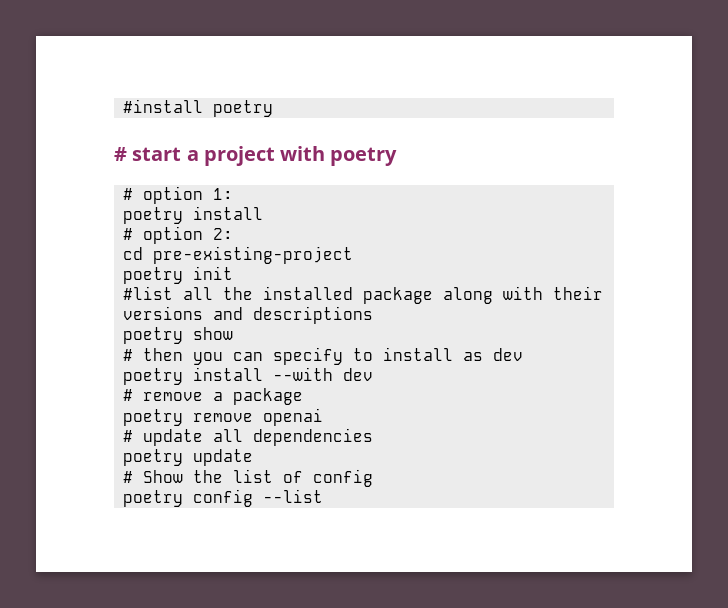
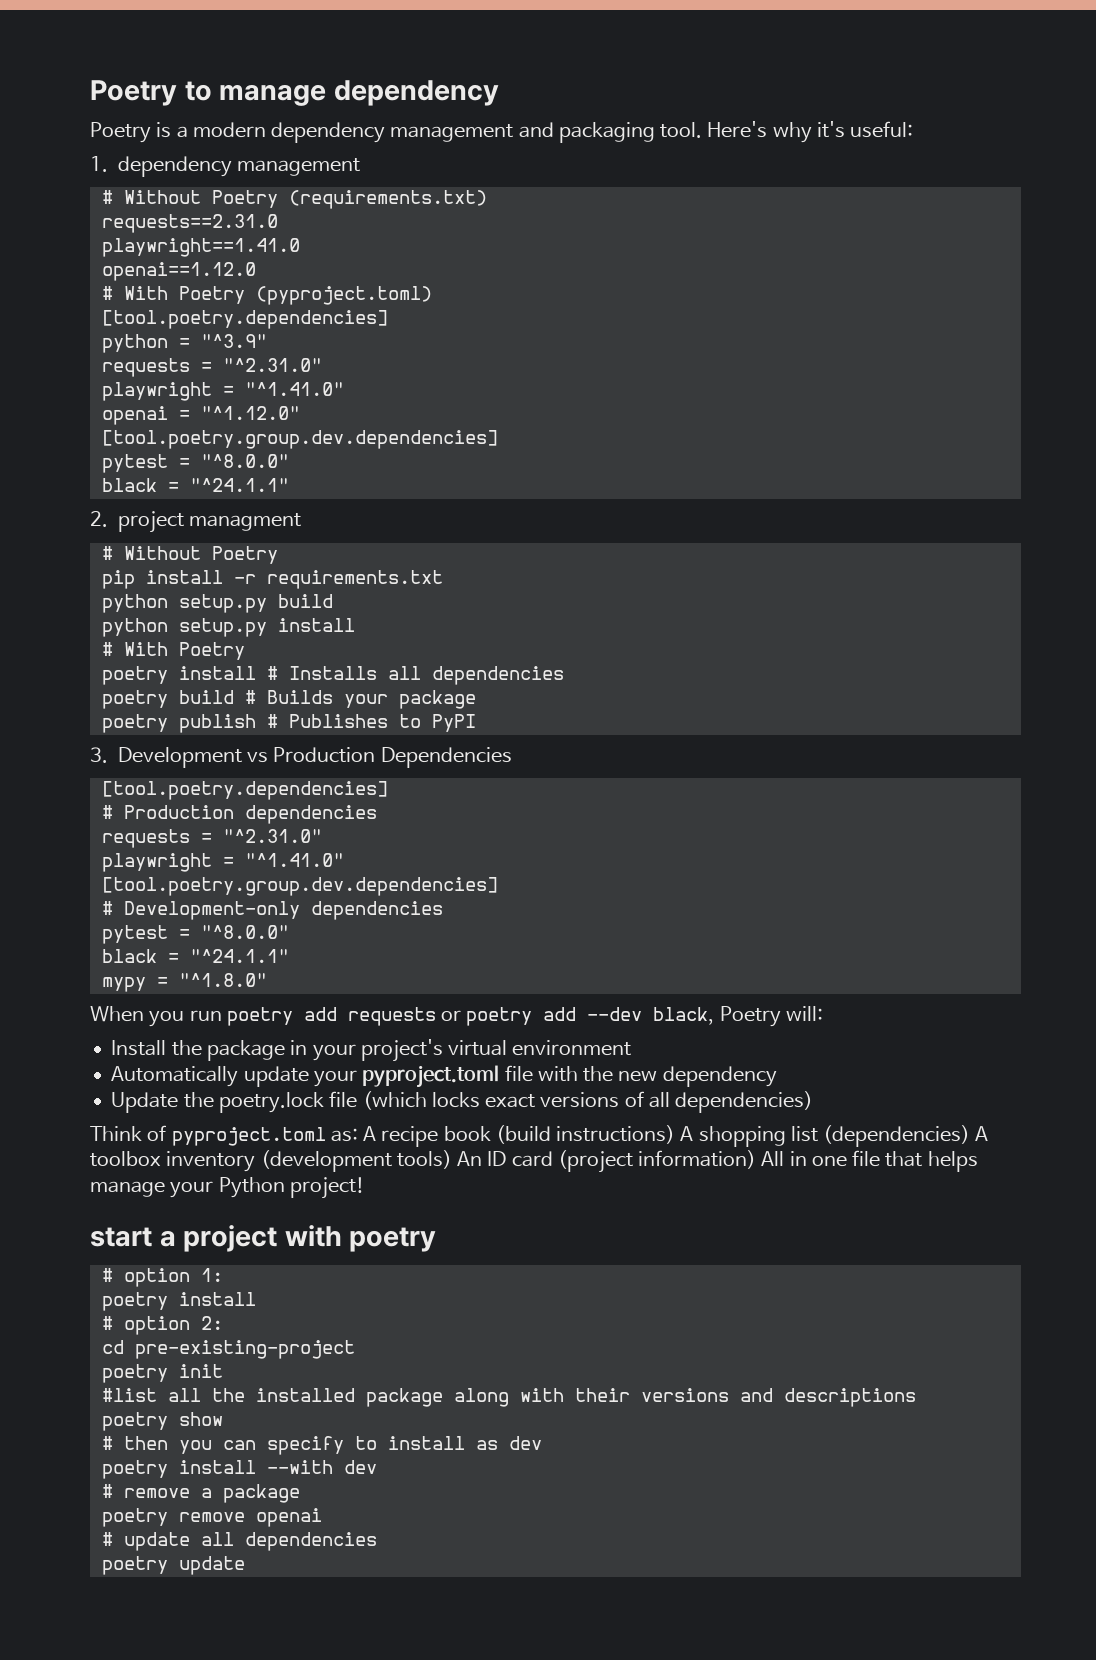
[123,99,274,117] [114,147,127,161] #install poetry // # -> [90,80,499,106] [90,121,914,143] [90,156,361,177] [101,190,487,209] [101,214,278,233] [101,238,300,257] [101,262,256,281] [101,286,432,305] [101,310,388,329] [101,334,267,353] [101,358,322,377] [101,382,344,401] [101,406,300,425] [101,430,498,449] [101,454,289,473] [101,478,289,492] [90,511,302,533] [101,546,278,564] [101,570,443,589] [101,594,333,613] [101,618,355,637] [101,642,245,660] [101,666,564,685] [101,690,476,709] [101,714,476,733] [90,747,512,768] [101,781,388,800] [101,805,377,824] [101,829,322,848] [101,853,344,872] [101,877,498,896] [101,901,443,920] [101,925,289,944] [101,949,289,963] [101,973,267,992] [90,1006,823,1027] [111,1039,632,1062] [111,1065,777,1088] [111,1091,814,1113] [90,1125,989,1147] [90,1150,978,1173] [90,1177,365,1199] Poetry to manage dependency // Poetry is a modern dependency management and packaging tool. Here's why it's useful: // 1. dependency management // # Without Poetry (requirements.txt) // requests==2.31.0 // playwright==1.41.0 // openai==1.12.0 // # With Poetry (pyproject.toml) // [tool.poetry.dependencies] // python = "^3.9" // requests = "^2.31.0" // playwright = "^1.41.0" // openai = "^1.12.0" // [tool.poetry.group.dev.dependencies] // pytest = "^8.0.0" // black = "^24.1.1" // 2. project managment // # Without Poetry // pip install -r requirements.txt // python setup.py build // python setup.py install // # With Poetry // poetry install # Installs all dependencies // poetry build # Builds your package // poetry publish # Publishes to PyPI // 3. Development vs Production Dependencies // [tool.poetry.dependencies] // # Production dependencies // requests = "^2.31.0" // playwright = "^1.41.0" // [tool.poetry.group.dev.dependencies] // # Development-only dependencies // pytest = "^8.0.0" // black = "^24.1.1" // mypy = "^1.8.0" // When you run poetry add requests or poetry add --dev black, Poetry will: // Install the package in your project's virtual environment // Automatically update your pyproject.toml file with the new dependency // Update the poetry.lock file (which locks exact versions of all dependencies) // Think of pyproject.toml as: A recipe book (build instructions) A shopping list (dependencies) A toolbox inventory (development tools) An ID card (project information) All in one file that helps manage your Python project! //
[123,469,374,487] [123,489,324,507] // # Show the list of config // poetry config --list -> (245, 1565) none

